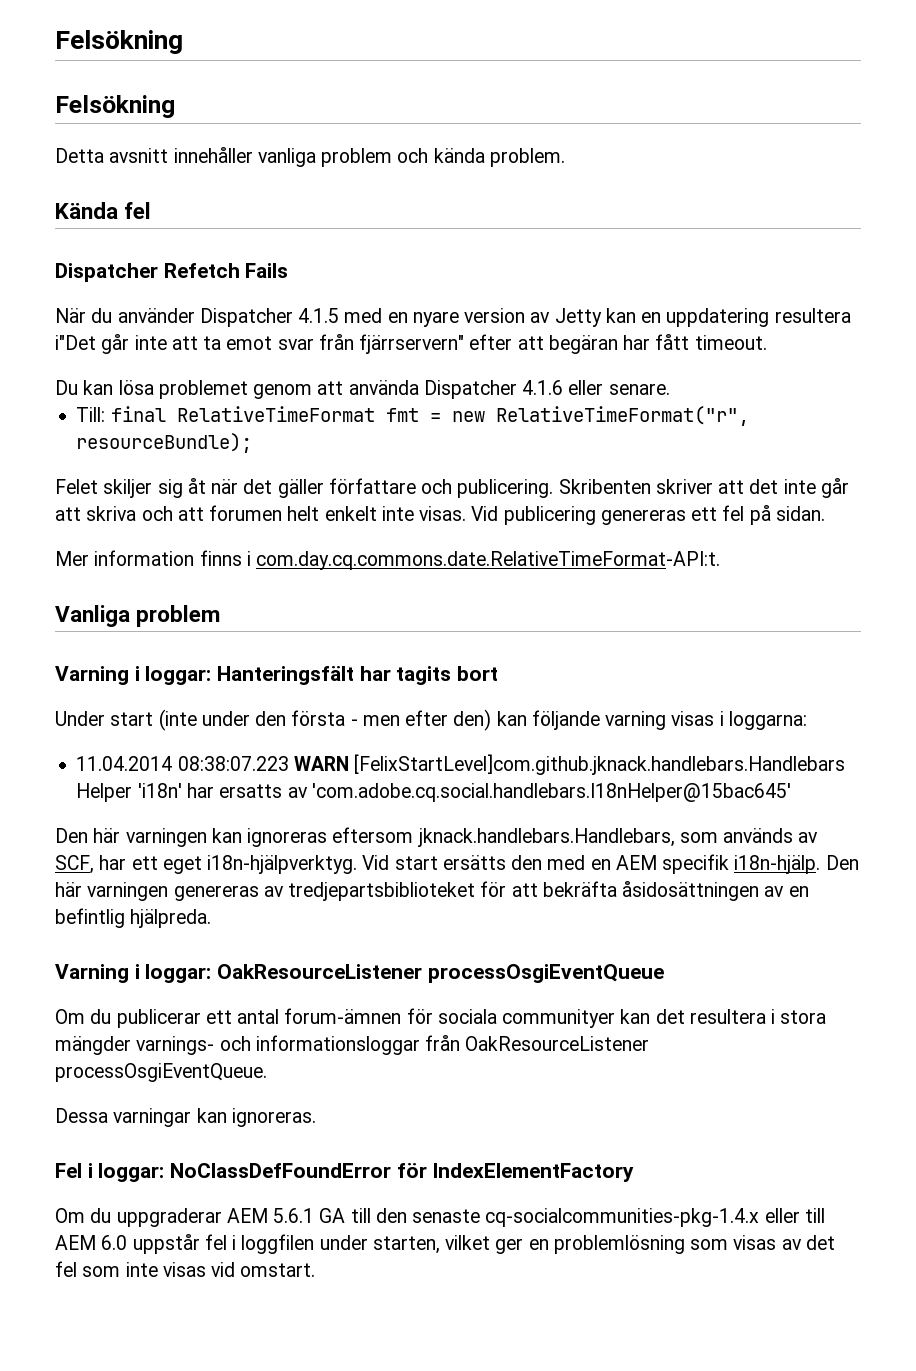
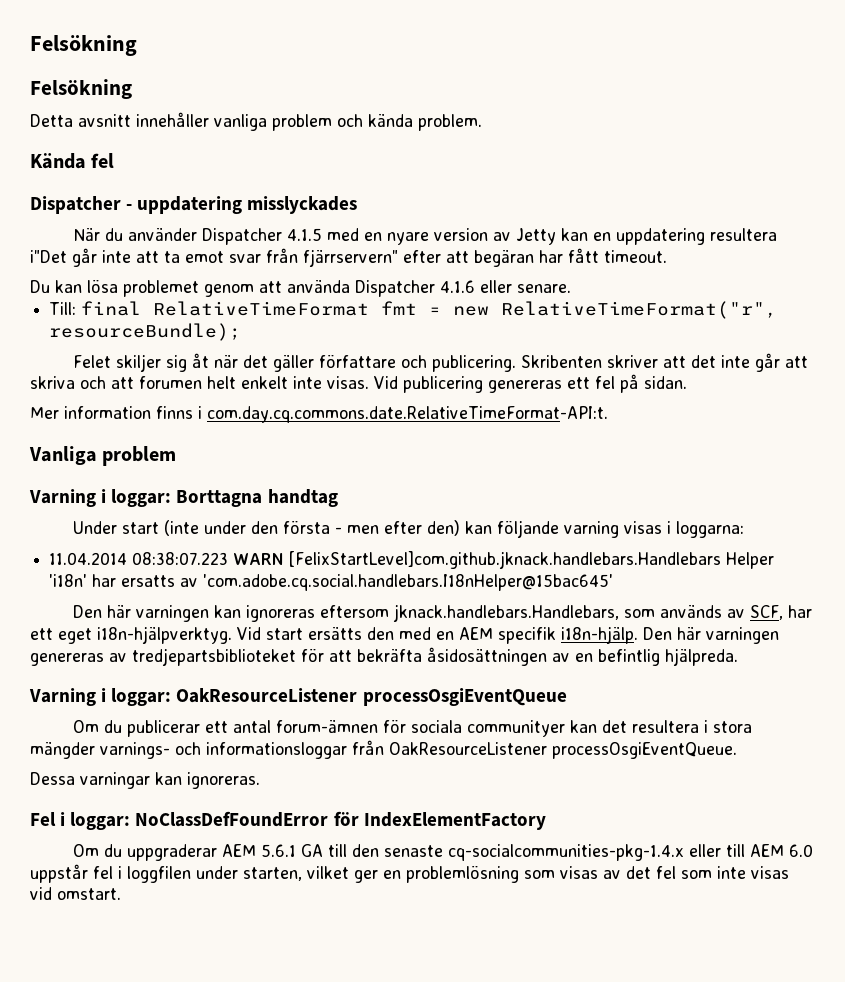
[163,263,289,278] Refetch Fails -> [126,196,358,214] - uppdatering misslyckades
[217,666,499,685] Hanteringsfält har tagits bort -> [176,489,338,507] Borttagna handtag

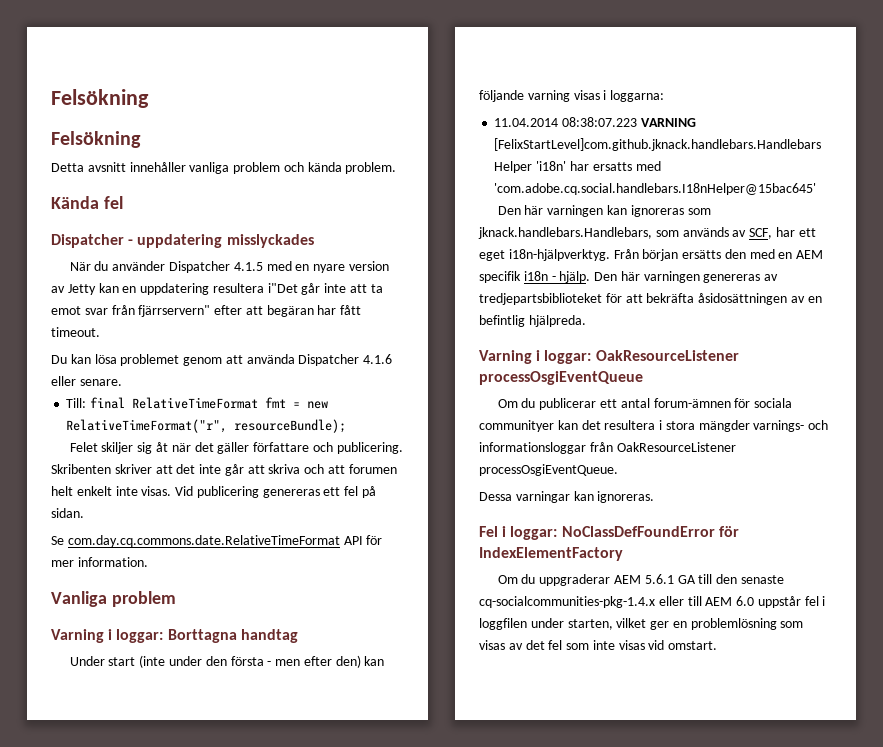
[30,406,608,423] Mer information finns i com.day.cq.commons.date.RelativeTimeFormat-API:t. -> [51,535,383,547] [51,557,148,567] Se com.day.cq.commons.date.RelativeTimeFormat API för mer information.
[233,553,284,565] WARN -> [640,118,696,127] VARNING
[180,578,199,587] av -> [635,161,661,171] med
[319,605,389,618] eftersom -> [687,208,711,215] som
[237,627,303,640] Vid start -> [613,249,679,261] Från början
[561,626,638,644] i18n-hjälp. -> [523,271,591,283] i18n - hjälp.

